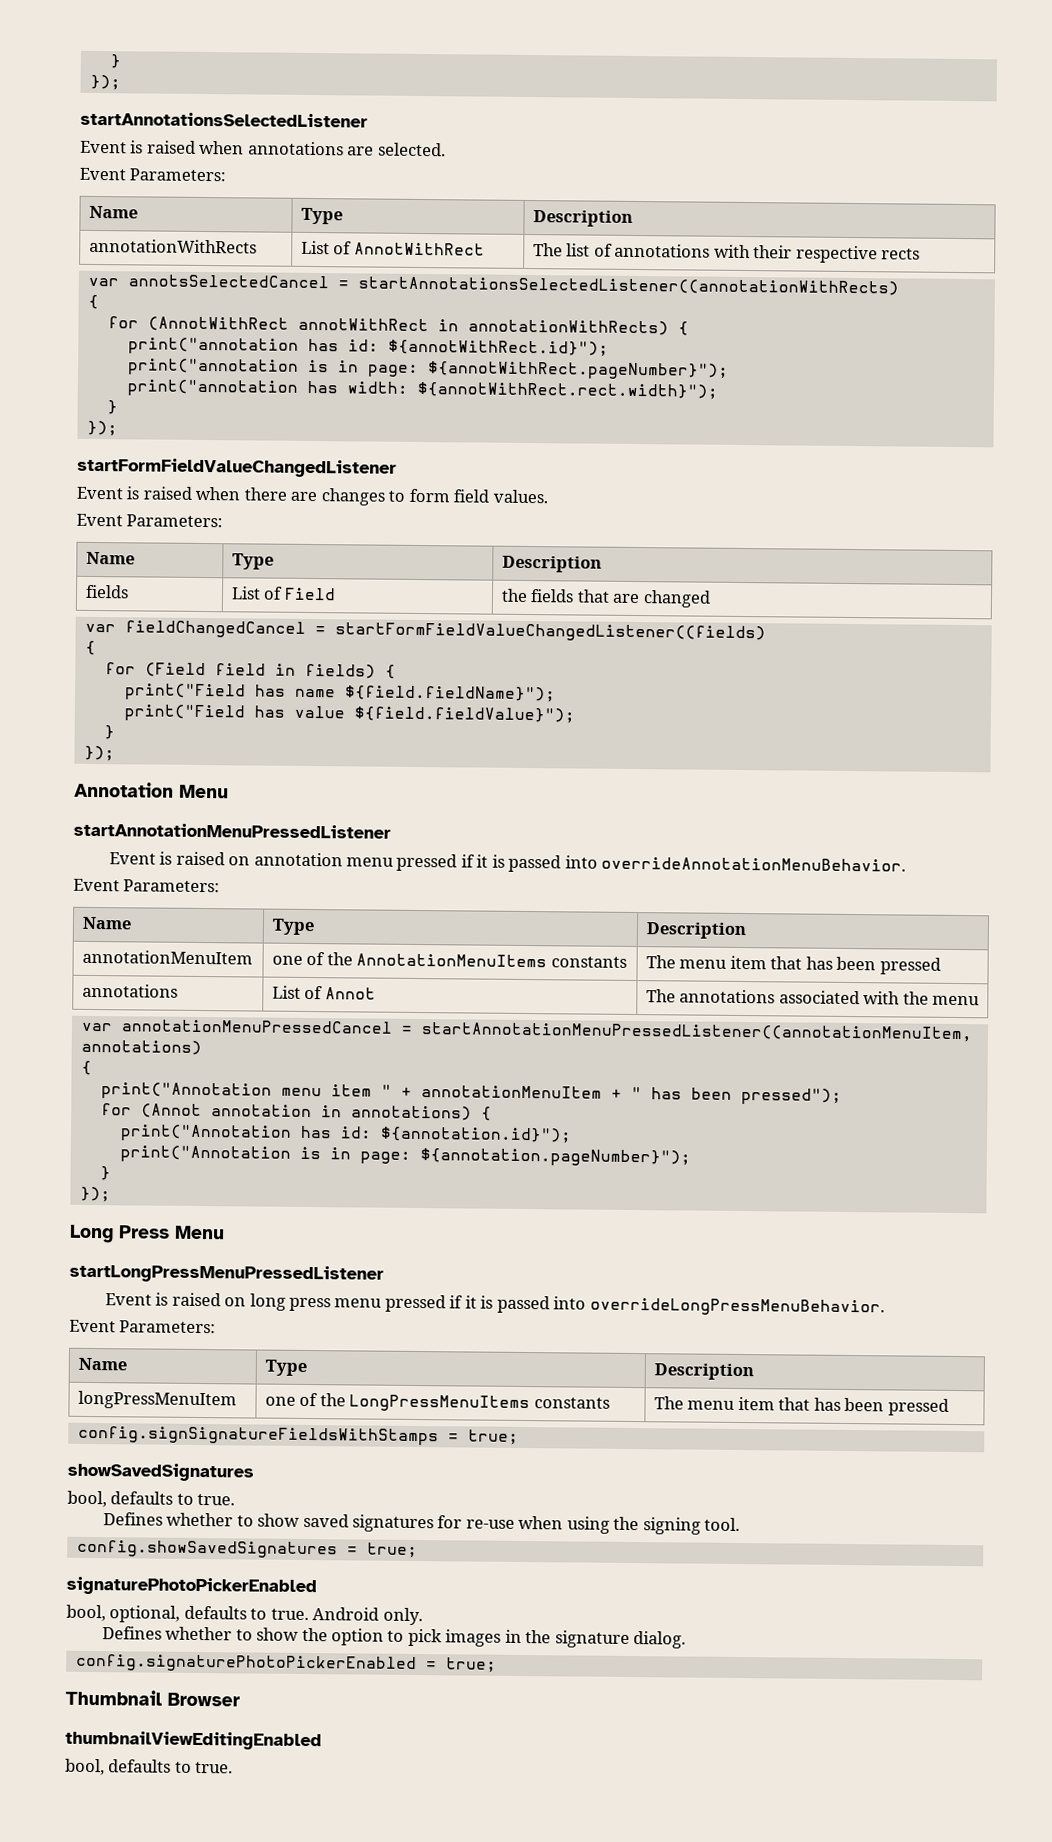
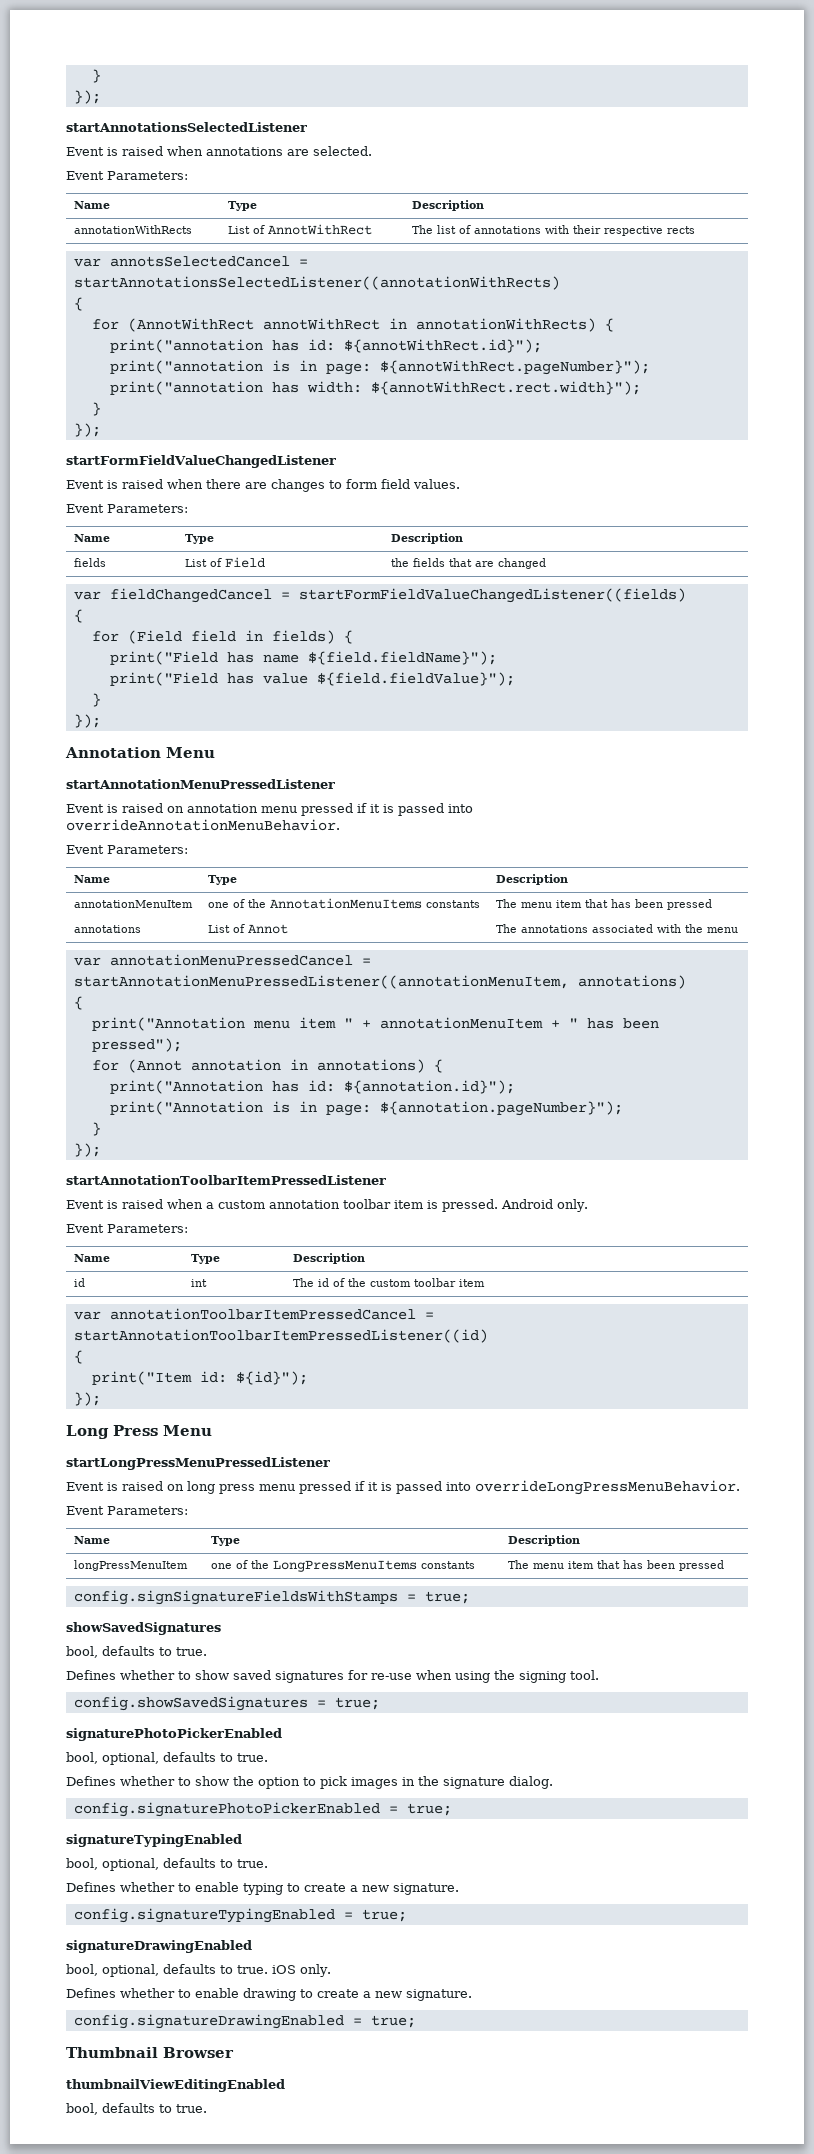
(111, 1194) none -> [66,1175,386,1185] [66,1199,588,1212] [66,1224,188,1233] [73,1254,110,1262] [190,1254,220,1264] [292,1253,365,1264] [73,1278,85,1287] [190,1279,207,1287] [292,1278,485,1287] [73,1308,434,1320] [73,1329,488,1343] [73,1350,83,1364] [91,1371,308,1385] [73,1392,101,1406] // startAnnotationToolbarItemPressedListener // Event is raised when a custom annotation toolbar item is pressed. Android only. // Event Parameters: // Name | Type | Description // id | int | The id of the custom toolbar item // var annotationToolbarItemPressedCancel = startAnnotationToolbarItemPressedListener((id) // { // print("Item id: ${id}"); // });
[312,1607,423,1626] Android only. -> (268, 1757) none
(497, 1665) none -> [66,1834,242,1847] [66,1858,268,1871] [66,1882,459,1895] [73,1908,407,1923] [66,1940,252,1953] [66,1964,331,1977] [66,1988,472,2001] [73,2014,416,2029] // signatureTypingEnabled // bool, optional, defaults to true. // Defines whether to enable typing to create a new signature. // config.signatureTypingEnabled = true; // signatureDrawingEnabled // bool, optional, defaults to true. iOS only. // Defines whether to enable drawing to create a new signature. // config.signatureDrawingEnabled = true;

